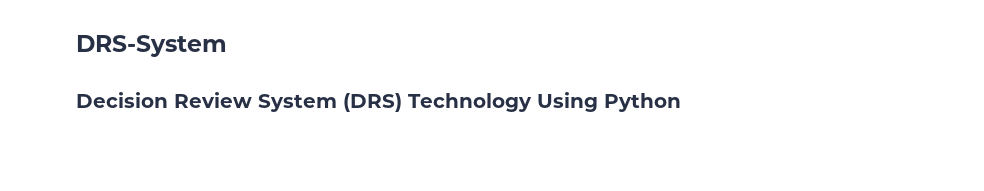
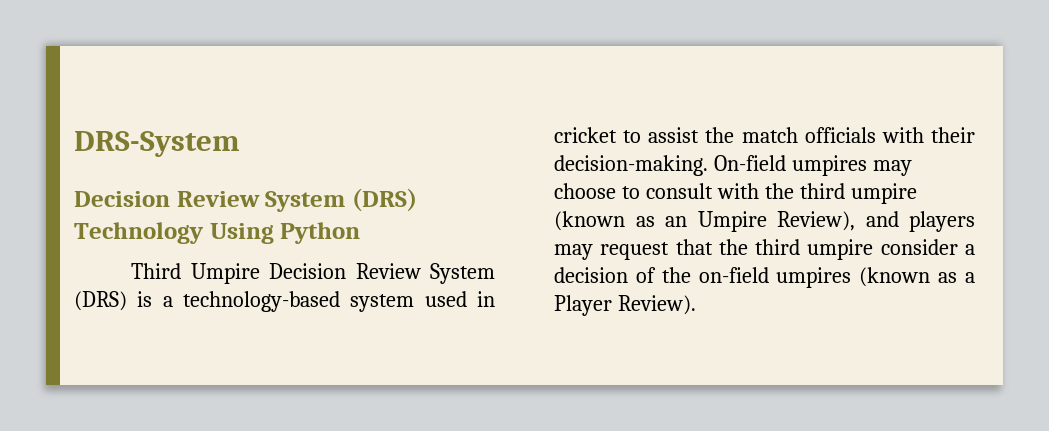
(681, 102) none -> [131,263,495,284] [74,291,495,312] [554,127,975,143] [554,155,912,176] [554,183,917,204] [554,211,975,232] [554,239,975,260] [554,267,975,288] [554,295,696,316] // Third Umpire Decision Review System (DRS) is a technology-based system used in cricket to assist the match officials with their decision-making. On-field umpires may choose to consult with the third umpire (known as an Umpire Review), and players may request that the third umpire consider a decision of the on-field umpires (known as a Player Review).

